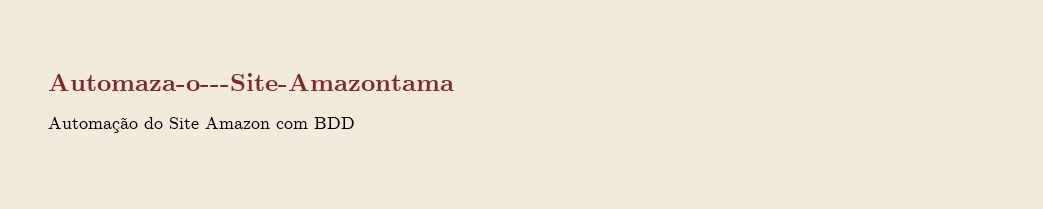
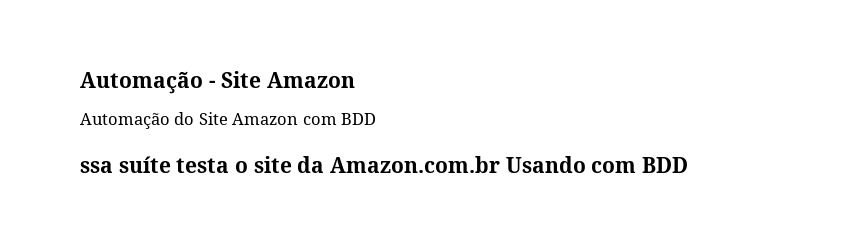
[48,73,454,91] Automaza-o---Site-Amazontama -> [80,71,356,94] Automação - Site Amazon
(355, 123) none -> [80,156,689,173] // ssa suíte testa o site da Amazon.com.br Usando com BDD

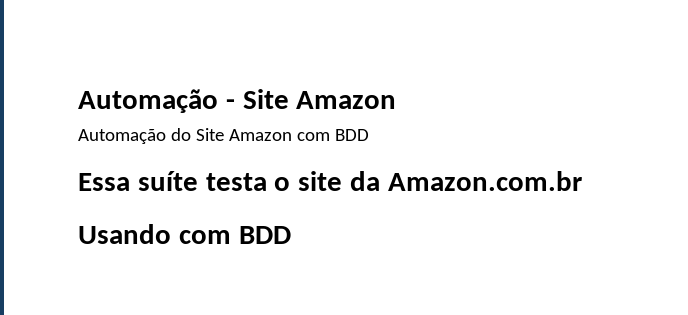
[80,161,113,173] ssa -> [78,173,130,191] Essa
(501, 164) none -> (582, 181) //

